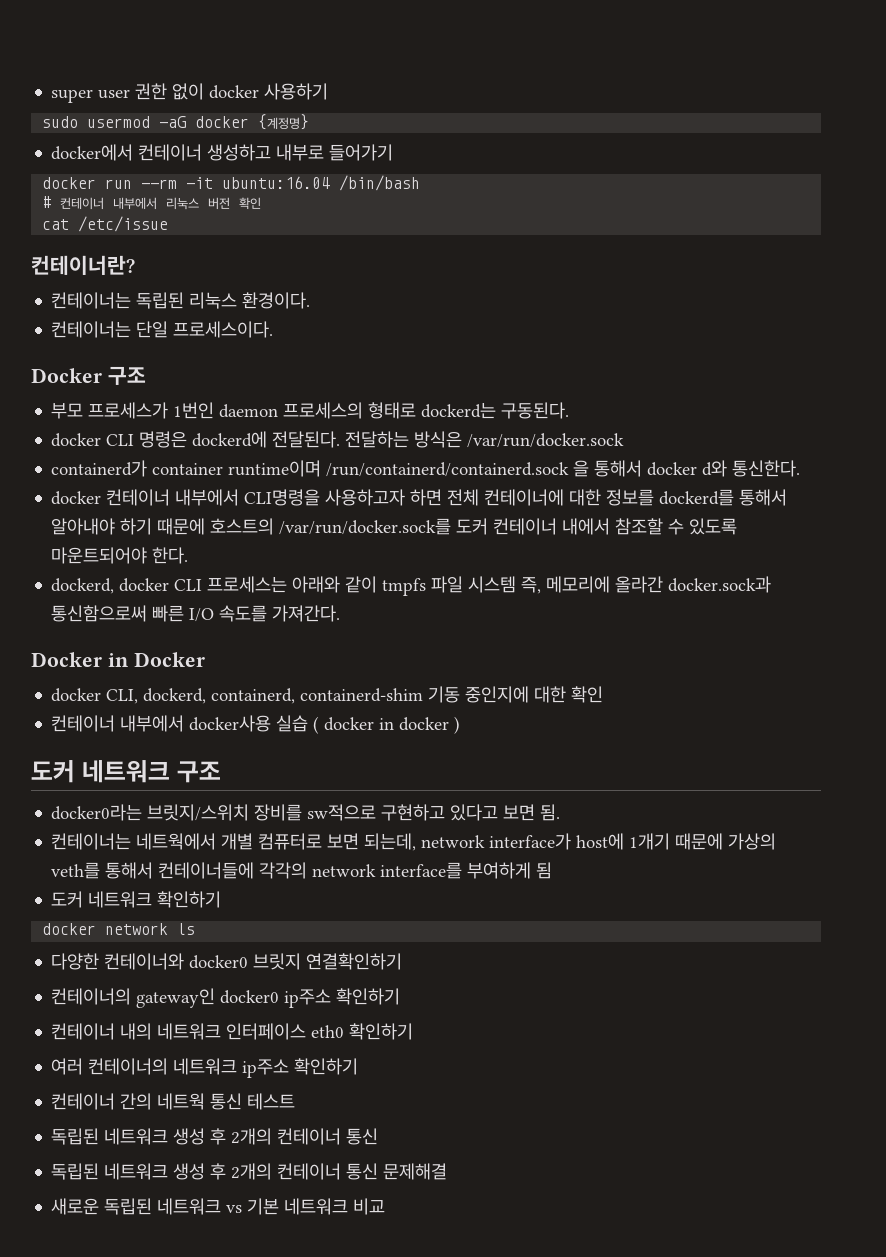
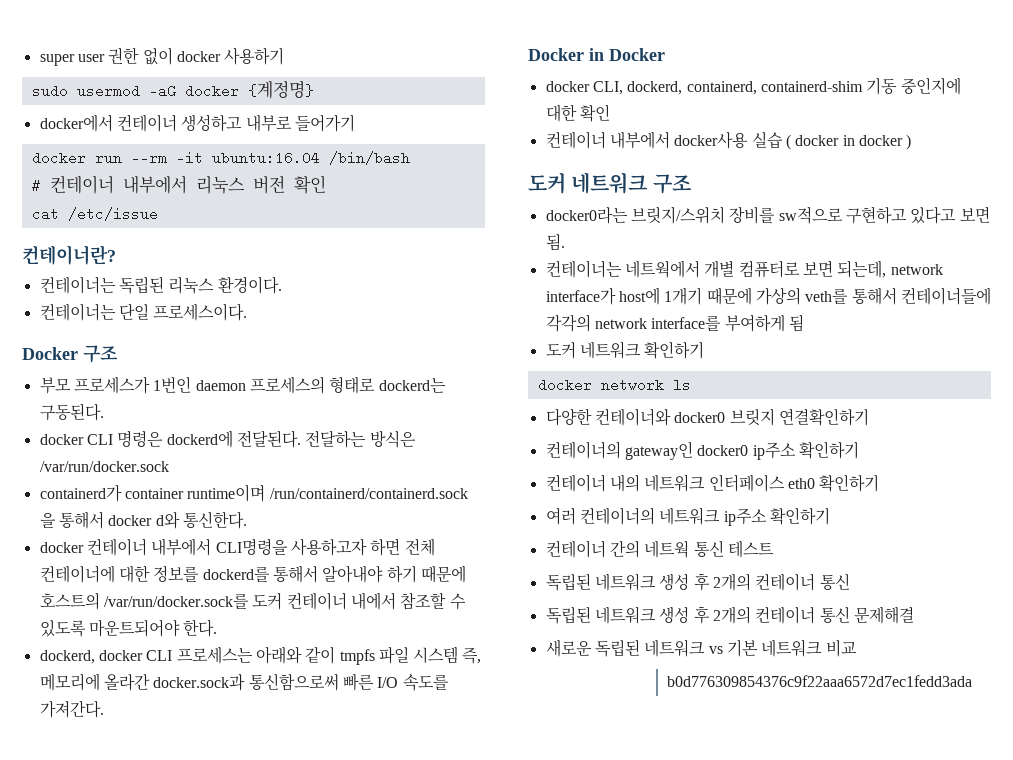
(386, 1206) none -> [666,675,972,687] // b0d776309854376c9f22aaa6572d7ec1fedd3ada

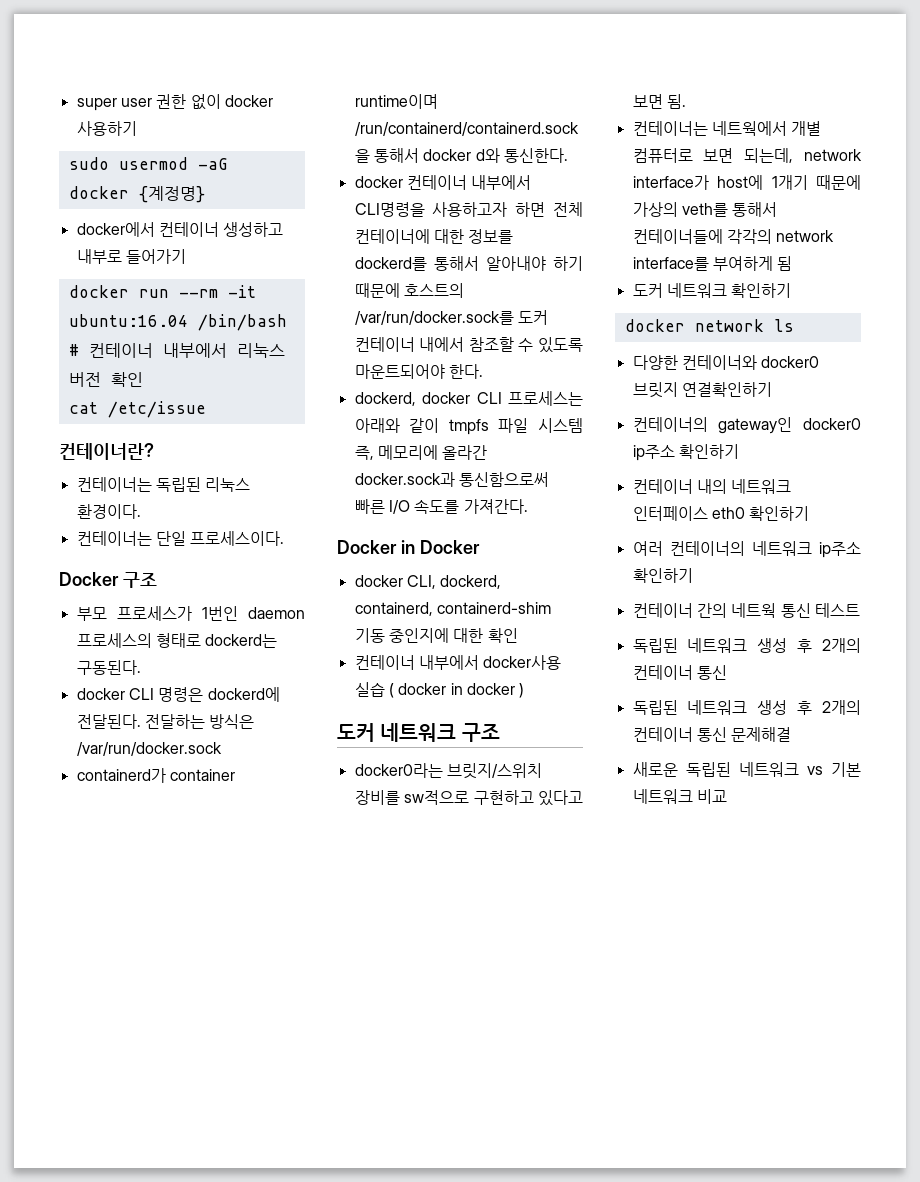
[666,675,972,687] // b0d776309854376c9f22aaa6572d7ec1fedd3ada -> (727, 796) none

